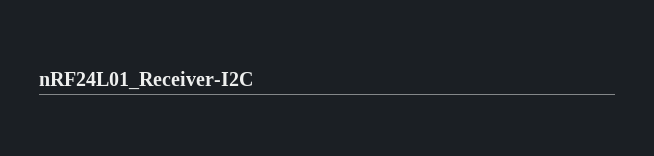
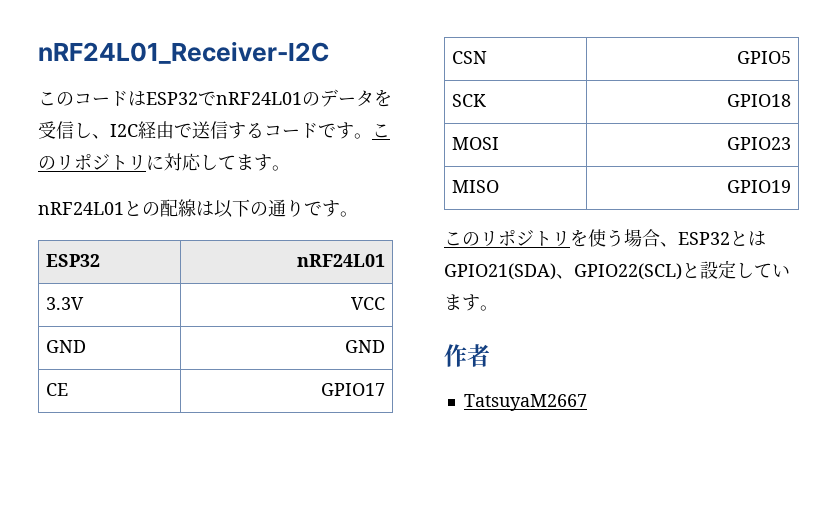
(253, 80) none -> [38,89,392,107] [38,121,390,139] [38,153,290,171] [38,199,358,218] [46,254,101,267] [296,254,385,267] [46,297,85,310] [350,297,385,310] [46,340,87,353] [344,340,385,353] [46,383,69,396] [320,383,385,396] [452,51,488,64] [736,51,791,64] [452,94,487,107] [726,94,791,107] [452,137,500,150] [726,137,791,150] [452,180,500,193] [726,180,791,193] [444,229,766,247] [444,260,790,280] [444,294,498,311] [444,344,490,367] [463,394,587,411] // このコードはESP32でnRF24L01のデータを受信し、I2C経由で送信するコードです。このリポジトリに対応してます。 // nRF24L01との配線は以下の通りです。 // ESP32 | nRF24L01 // 3.3V | VCC // GND | GND // CE | GPIO17 // CSN | GPIO5 // SCK | GPIO18 // MOSI | GPIO23 // MISO | GPIO19 // このリポジトリを使う場合、ESP32とはGPIO21(SDA)、GPIO22(SCL)と設定しています。 // 作者 // TatsuyaM2667

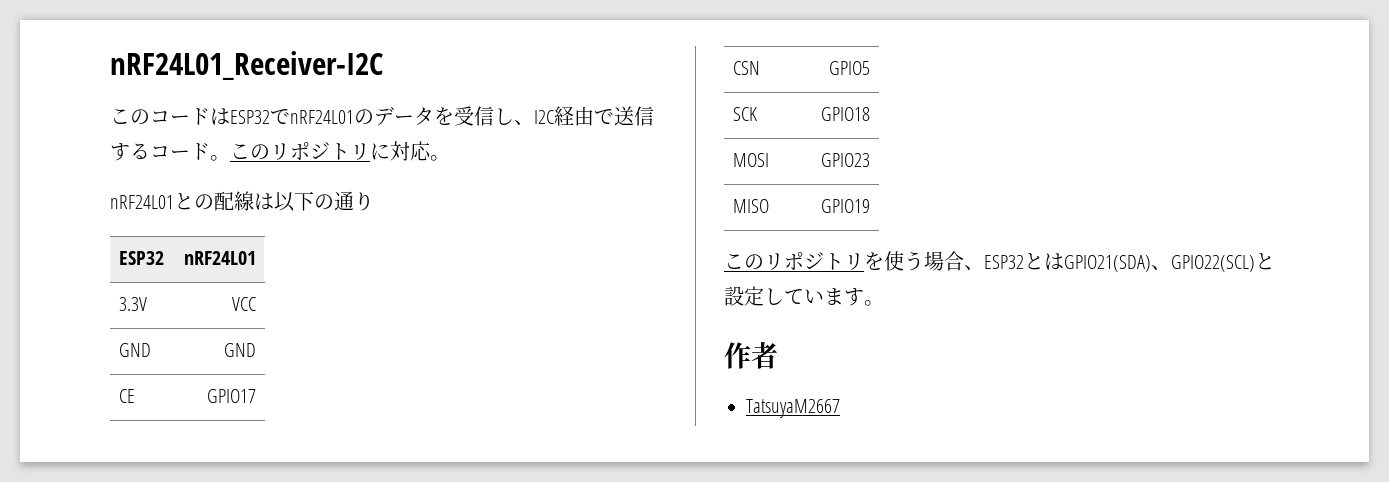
[318,122,354,139] です -> (210, 151) none
[200,154,272,171] してます -> (431, 151) none
[304,200,358,217] です。 -> (374, 201) none

